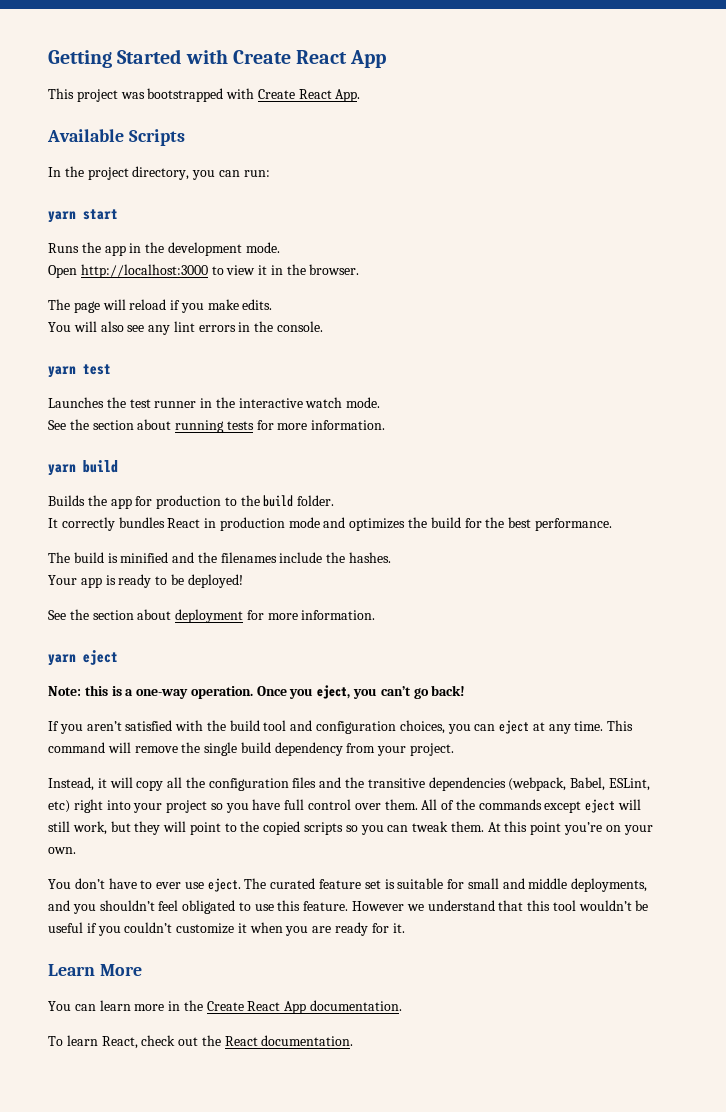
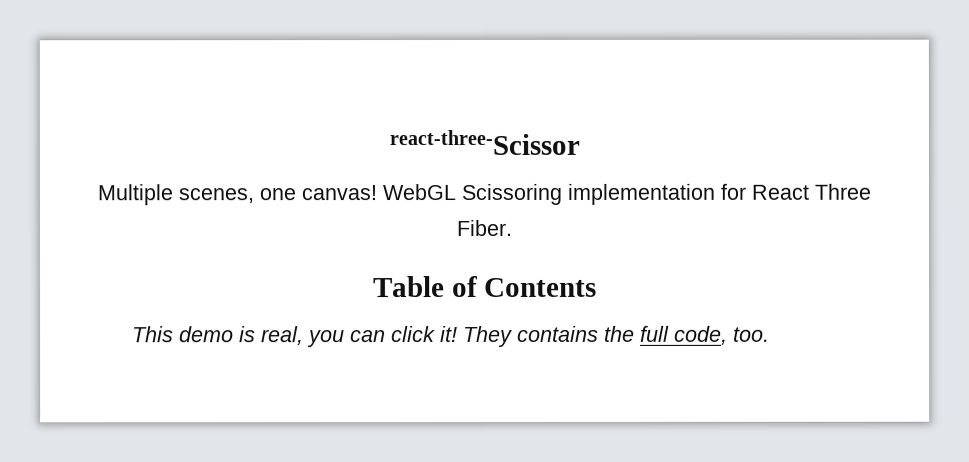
[48,49,387,68] [48,88,361,102] [47,129,185,146] [48,166,270,180] [48,209,118,223] [48,242,280,256] [48,264,360,278] [48,299,273,313] [48,321,324,335] [48,364,111,378] [48,397,381,408] [48,419,386,433] [48,460,118,476] [48,495,335,509] [48,517,612,531] [48,552,392,563] [48,574,243,588] [48,609,376,623] [48,650,118,666] [48,685,466,699] [48,720,634,734] [48,742,455,756] [48,777,650,791] [48,799,642,813] [48,821,653,835] [48,847,76,854] [48,878,648,892] [48,900,649,914] [48,922,405,936] [48,964,142,976] [48,1000,403,1014] [48,1035,354,1049] Getting Started with Create React App // This project was bootstrapped with Create React App. // Available Scripts // In the project directory, you can run: // yarn start // Runs the app in the development mode. // Open http://localhost:3000 to view it in the browser. // The page will reload if you make edits. // You will also see any lint errors in the console. // yarn test // Launches the test runner in the interactive watch mode. // See the section about running tests for more information. // yarn build // Builds the app for production to the build folder. // It correctly bundles React in production mode and optimizes the build for the best performance. // The build is minified and the filenames include the hashes. // Your app is ready to be deployed! // See the section about deployment for more information. // yarn eject // Note: this is a one-way operation. Once you eject, you can’t go back! // If you aren’t satisfied with the build tool and configuration choices, you can eject at any time. This command will remove the single build dependency from your project. // Instead, it will copy all the configuration files and the transitive dependencies (webpack, Babel, ESLint, etc) right into your project so you have full control over them. All of the commands except eject will still work, but they will point to the copied scripts so you can tweak them. At this point you’re on your own. // You don’t have to ever use eject. The curated feature set is suitable for small and middle deployments, and you shouldn’t feel obligated to use this feature. However we understand that this tool wouldn’t be useful if you couldn’t customize it when you are ready for it. // Learn More // You can learn more in the Create React App documentation. // To learn React, check out the React documentation. -> [388,129,580,156] [97,183,871,206] [456,219,513,237] [372,276,598,298] [132,325,771,348] react-three-Scissor // Multiple scenes, one canvas! WebGL Scissoring implementation for React Three Fiber. // Table of Contents // This demo is real, you can click it! They contains the full code, too.

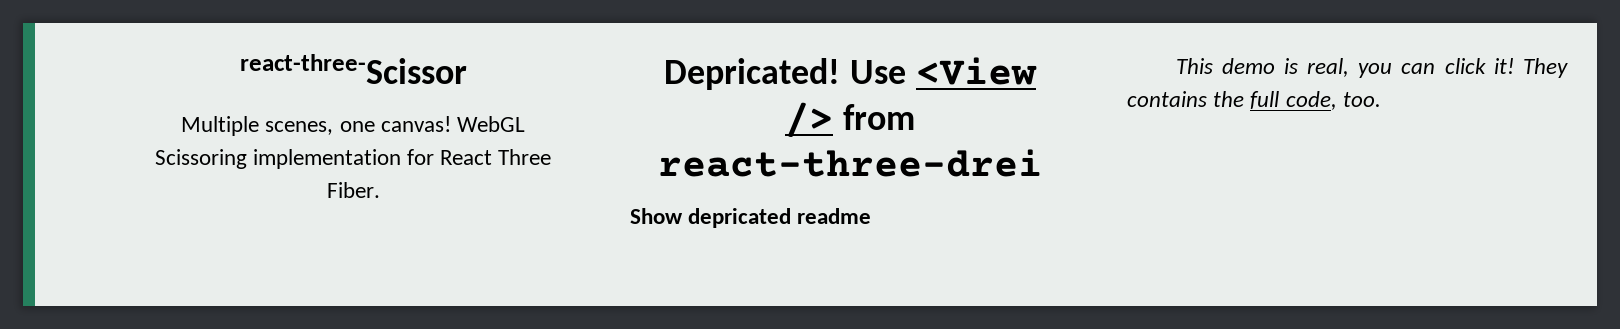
[372,276,598,298] Table of Contents -> [664,57,1037,90] [785,102,915,138] [658,149,1042,177] [630,208,872,228] Depricated! Use <View /> from react-three-drei // Show depricated readme

